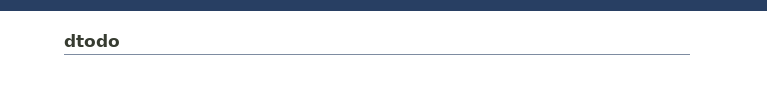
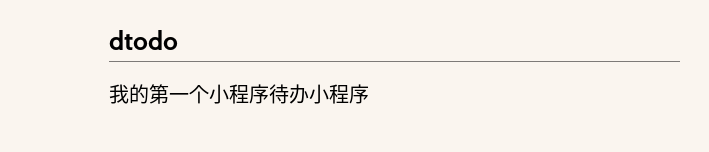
(120, 40) none -> [109,84,369,104] // 我的第一个小程序待办小程序

